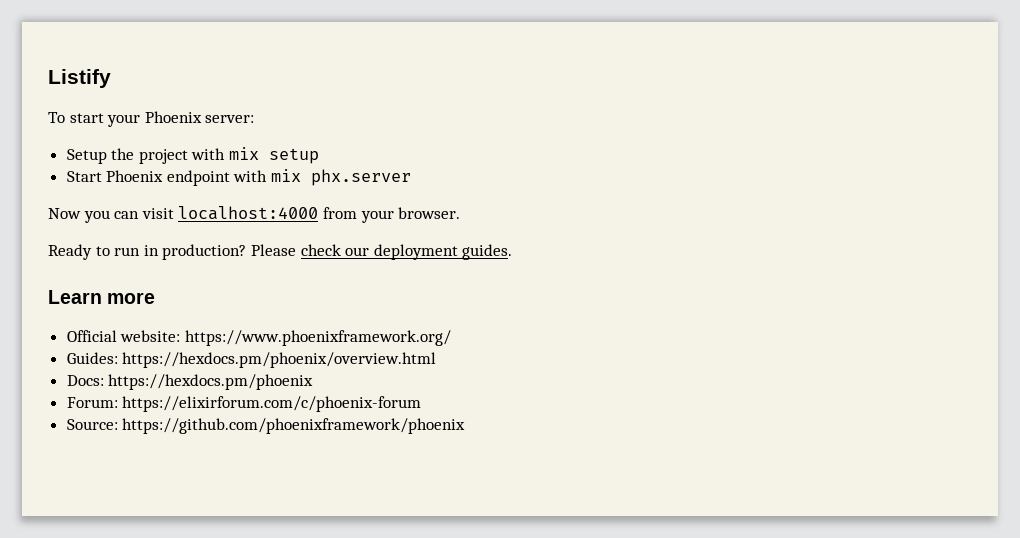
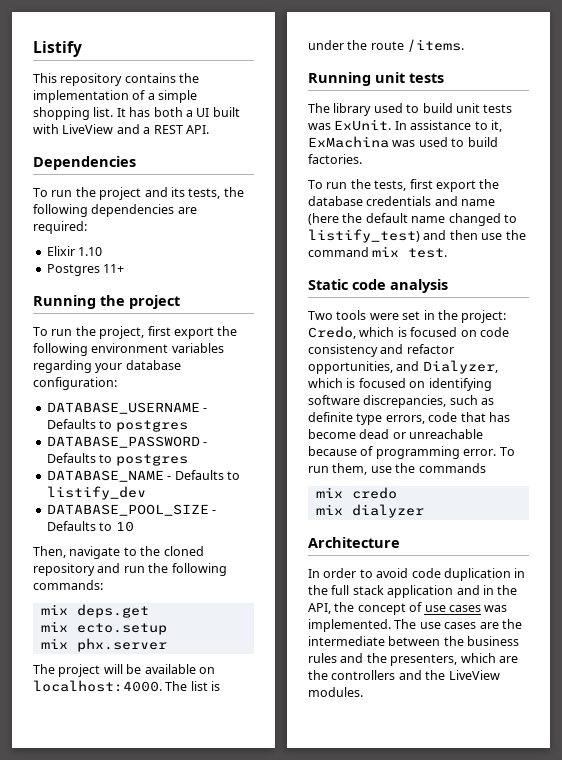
[48,111,255,127] [66,147,320,164] [66,169,412,186] [48,206,461,223] [48,244,513,260] [48,290,156,304] [66,330,451,346] [66,352,437,368] [66,374,314,390] [66,396,422,412] [66,418,466,434] To start your Phoenix server: // Setup the project with mix setup // Start Phoenix endpoint with mix phx.server // Now you can visit localhost:4000 from your browser. // Ready to run in production? Please check our deployment guides. // Learn more // Official website: https://www.phoenixframework.org/ // Guides: https://hexdocs.pm/phoenix/overview.html // Docs: https://hexdocs.pm/phoenix // Forum: https://elixirforum.com/c/phoenix-forum // Source: https://github.com/phoenixframework/phoenix -> [33,73,200,86] [33,90,198,103] [33,107,240,120] [33,124,209,134] [33,156,136,170] [33,187,244,200] [33,204,197,217] [33,221,87,234] [46,246,103,256] [46,264,125,276] [33,295,180,309] [33,326,238,339] [33,343,224,356] [33,360,181,373] [33,377,117,390] [46,402,208,414] [46,419,188,432] [46,436,208,448] [46,453,188,466] [46,470,240,482] [46,486,146,500] [46,504,217,516] [46,521,134,532] [33,546,204,559] [33,563,227,576] [33,580,103,590] [40,604,149,618] [40,621,167,635] [40,638,167,652] [33,664,215,677] [33,680,221,692] [308,39,465,52] [308,72,444,86] [308,103,513,116] [308,119,502,132] [308,136,498,148] [308,154,362,164] [308,179,500,192] [308,196,496,206] [308,213,517,226] [308,229,526,243] [308,246,448,258] [308,279,448,293] [308,310,507,323] [308,326,509,339] [308,344,454,357] [308,360,498,374] [308,378,492,391] [308,395,495,408] [308,412,510,425] [308,429,484,439] [308,446,515,459] [308,463,486,475] [315,487,397,499] [315,504,424,518] [308,537,400,548] [308,568,526,581] [308,585,518,598] [308,602,508,615] [308,619,522,632] [308,636,520,646] [308,653,518,666] [308,670,500,680] [308,687,363,697] This repository contains the implementation of a simple shopping list. It has both a UI built with LiveView and a REST API. // Dependencies // To run the project and its tests, the following dependencies are required: // Elixir 1.10 // Postgres 11+ // Running the project // To run the project, first export the following environment variables regarding your database configuration: // DATABASE_USERNAME - Defaults to postgres // DATABASE_PASSWORD - Defaults to postgres // DATABASE_NAME - Defaults to listify_dev // DATABASE_POOL_SIZE - Defaults to 10 // Then, navigate to the cloned repository and run the following commands: // mix deps.get // mix ecto.setup // mix phx.server // The project will be available on localhost:4000. The list is under the route /items. // Running unit tests // The library used to build unit tests was ExUnit. In assistance to it, ExMachina was used to build factories. // To run the tests, first export the database credentials and name (here the default name changed to listify_test) and then use the command mix test. // Static code analysis // Two tools were set in the project: Credo, which is focused on code consistency and refactor opportunities, and Dialyzer, which is focused on identifying software discrepancies, such as definite type errors, code that has become dead or unreachable because of programming error. To run them, use the commands // mix credo // mix dialyzer // Architecture // In order to avoid code duplication in the full stack application and in the API, the concept of use cases was implemented. The use cases are the intermediate between the business rules and the presenters, which are the controllers and the LiveView modules.

